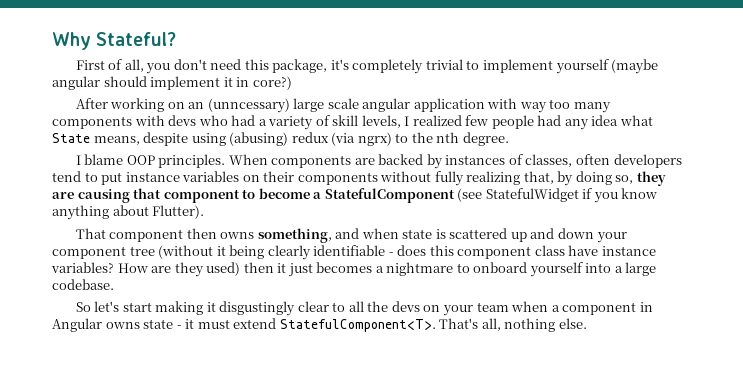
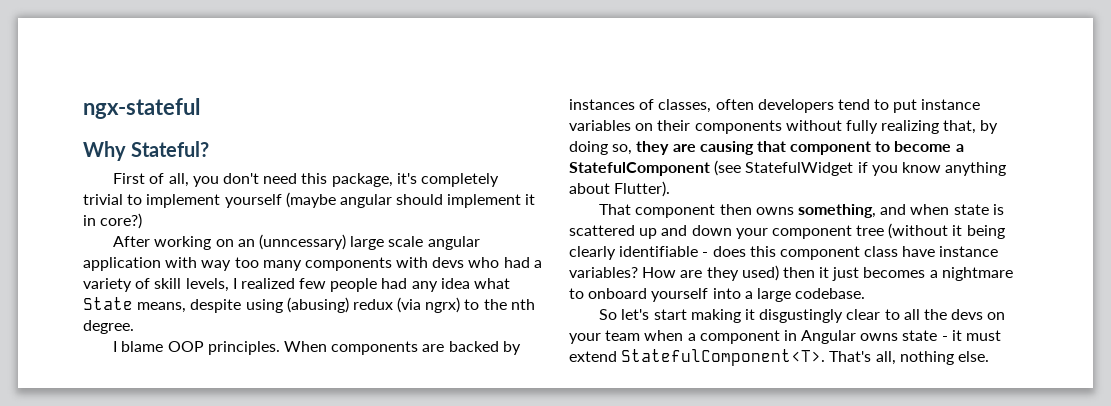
(52, 41) none -> [83,98,200,119] ngx-stateful //

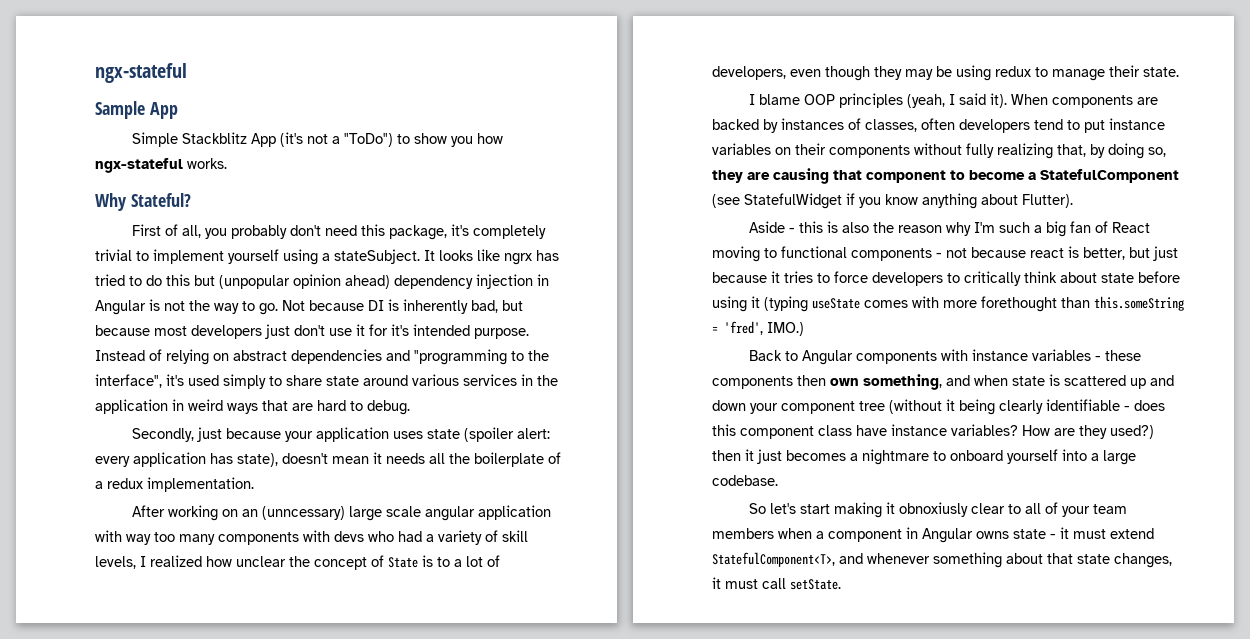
[83,98,200,119] ngx-stateful -> [95,63,187,83] [95,101,178,119] [132,132,504,147] [95,158,227,173] ngx-stateful // Sample App // Simple Stackblitz App (it's not a "ToDo") to show you how ngx-stateful works.
(219, 181) none -> [231,225,288,239] probably
[285,192,536,208] [83,213,143,229] (maybe angular should implement it in core?) -> [283,249,559,265] [95,274,549,289] [95,299,523,315] [95,324,529,339] [95,349,549,365] [95,374,558,389] [95,399,410,415] [132,427,551,442] [95,452,561,467] [95,477,254,492] using a stateSubject. It looks like ngrx has tried to do this but (unpopular opinion ahead) dependency injection in Angular is not the way to go. Not because DI is inherently bad, but because most developers just don't use it for it's intended purpose. Instead of relying on abstract dependencies and "programming to the interface", it's used simply to share state around various services in the application in weird ways that are hard to debug. // Secondly, just because your application uses state (spoiler alert: every application has state), doesn't mean it needs all the boilerplate of a redux implementation.
[299,278,511,292] [83,297,535,313] [83,320,134,334] [113,341,280,355] few people had any idea what State means, despite using (abusing) redux (via ngrx) to the nth degree. // I blame OOP principles. -> [206,555,500,570] [712,65,1179,81] [749,93,1008,108] how unclear the concept of State is to a lot of developers, even though they may be using redux to manage their state. // I blame OOP principles (yeah, I said it).
[599,204,794,218] That component then owns -> [749,221,1151,237] [712,246,1178,262] [712,271,1180,286] [712,296,1184,312] [712,321,804,336] [749,349,1142,365] [712,375,859,389] Aside - this is also the reason why I'm such a big fan of React moving to functional components - not because react is better, but just because it tries to force developers to critically think about state before using it (typing useState comes with more forethought than this.someString = 'fred', IMO.) // Back to Angular components with instance variables - these components then own
[741,265,779,281] used) -> [1110,425,1154,439] used?)
[759,309,844,323] disgustingly -> [899,502,969,517] obnoxiusly
[923,309,1006,320] the devs on -> [1045,502,1059,514] of
(641, 335) none -> [712,528,774,539] members
[621,349,989,366] StatefulComponent<T>. That's all, nothing else. -> [712,552,1172,568] [712,577,841,590] StatefulComponent<T>, and whenever something about that state changes, it must call setState.

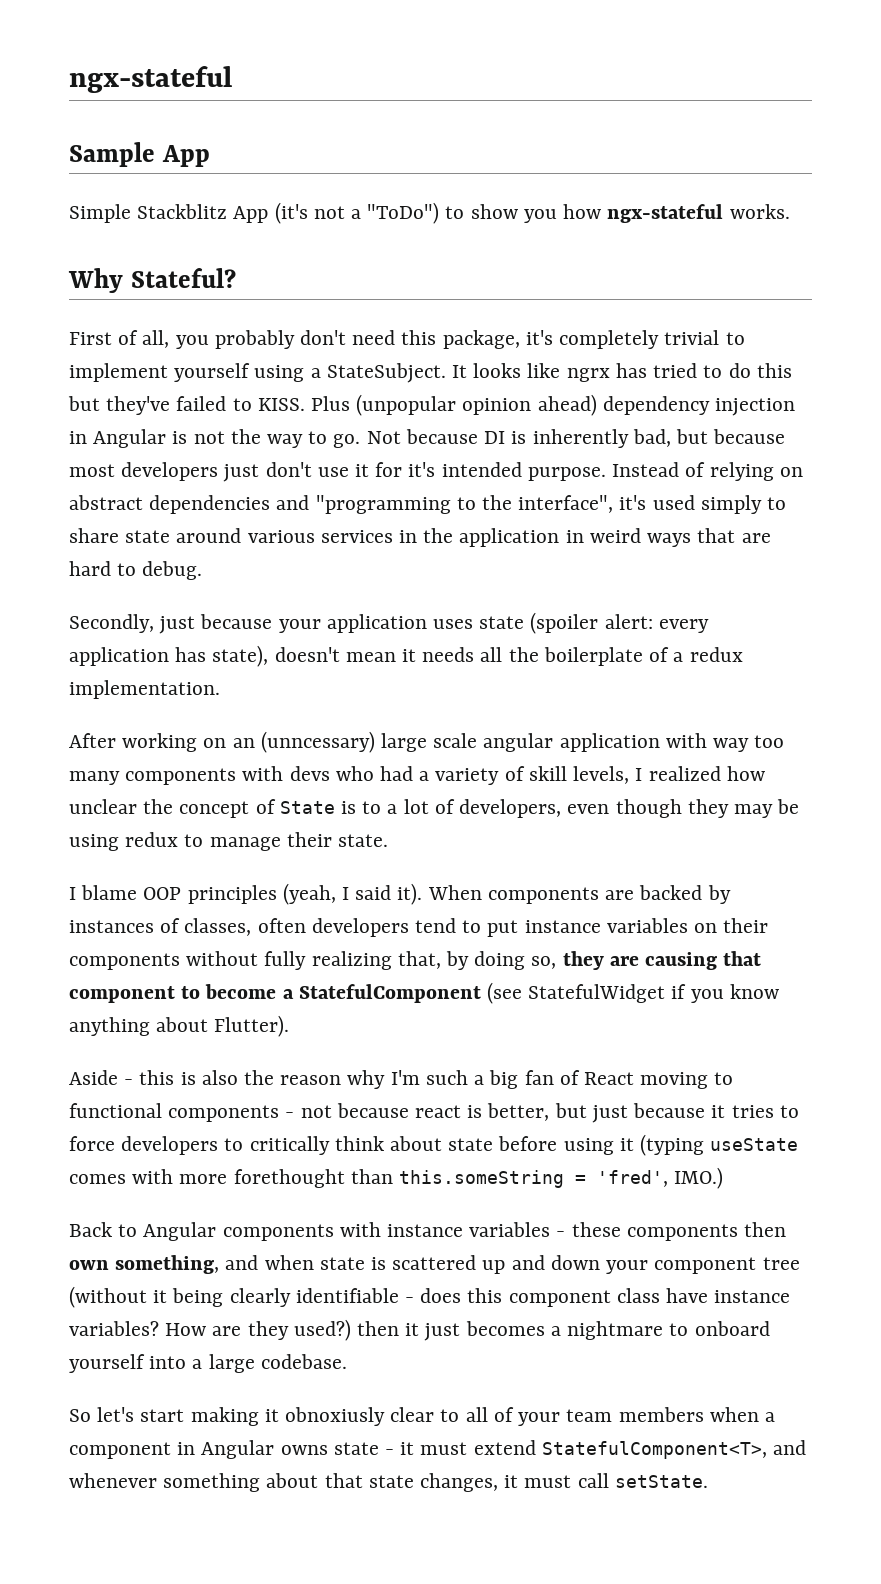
[334,249,420,264] stateSubject. -> [326,363,446,383] StateSubject.
(215, 280) none -> [106,396,351,415] they've failed to KISS. Plus

